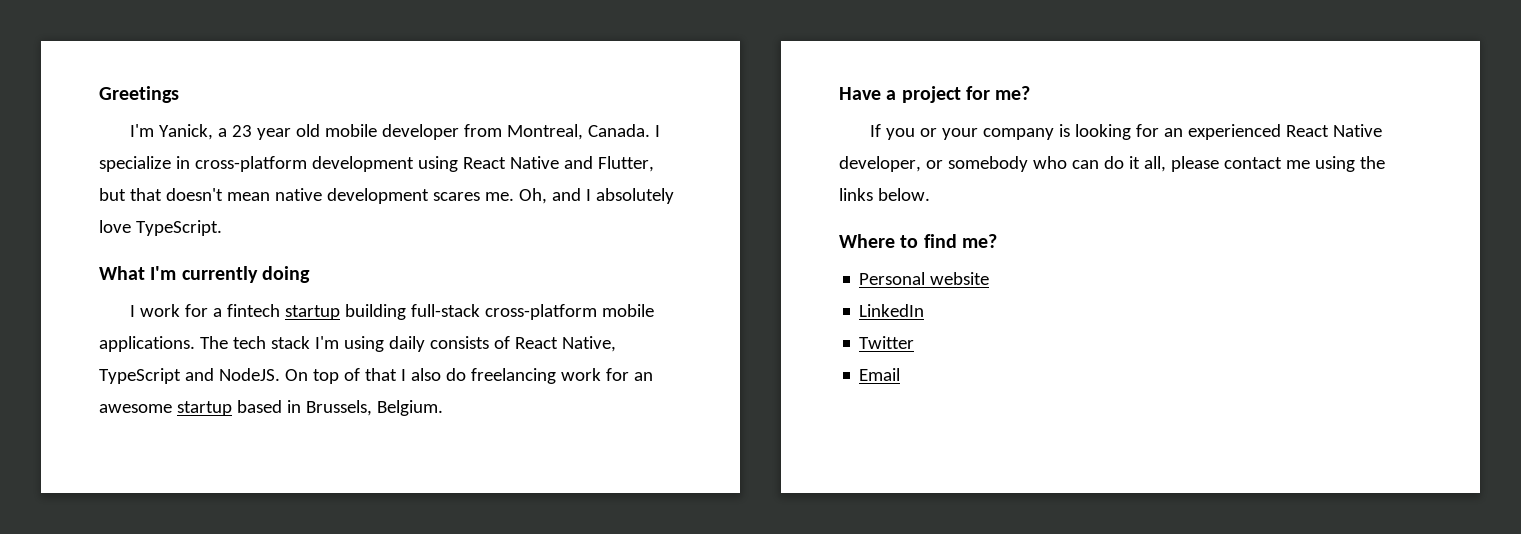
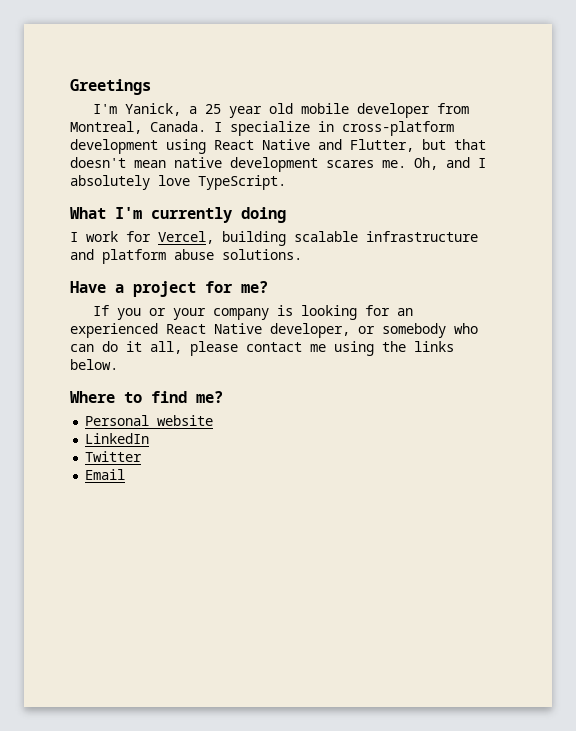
[231,125,252,137] 23 -> [205,104,222,114] 25
[212,304,654,320] [99,336,616,352] [99,368,653,384] [99,400,443,416] a fintech startup building full-stack cross-platform mobile applications. The tech stack I'm using daily consists of React Native, TypeScript and NodeJS. On top of that I also do freelancing work for an awesome startup based in Brussels, Belgium. -> [158,231,478,246] [70,249,302,264] Vercel, building scalable infrastructure and platform abuse solutions.

